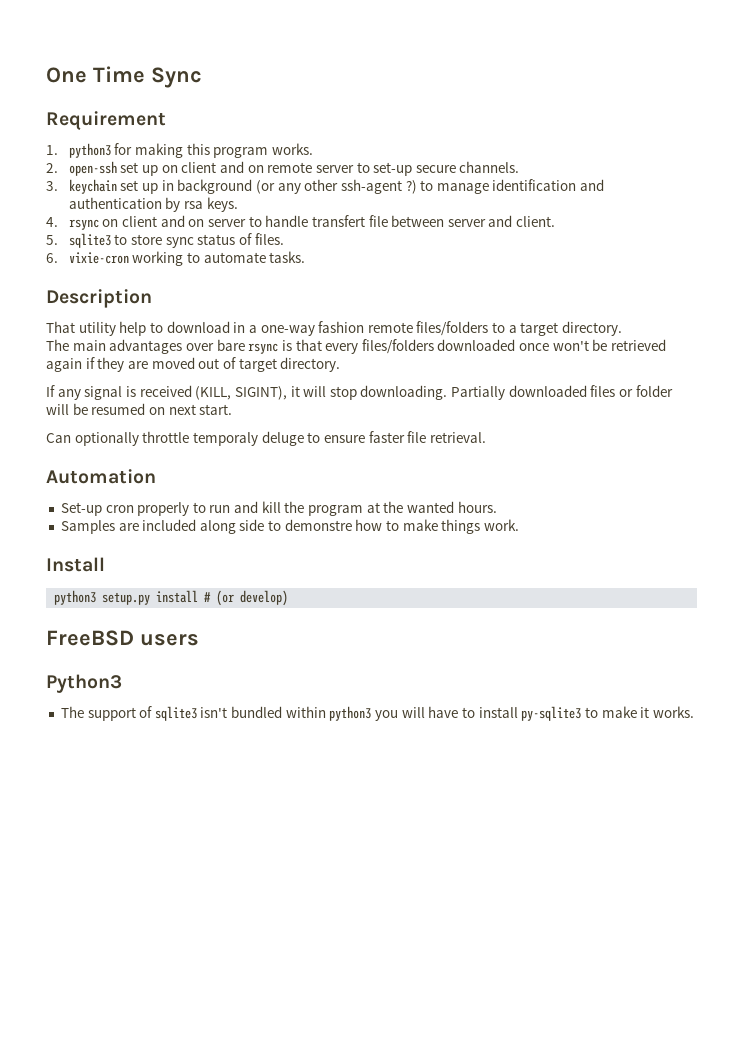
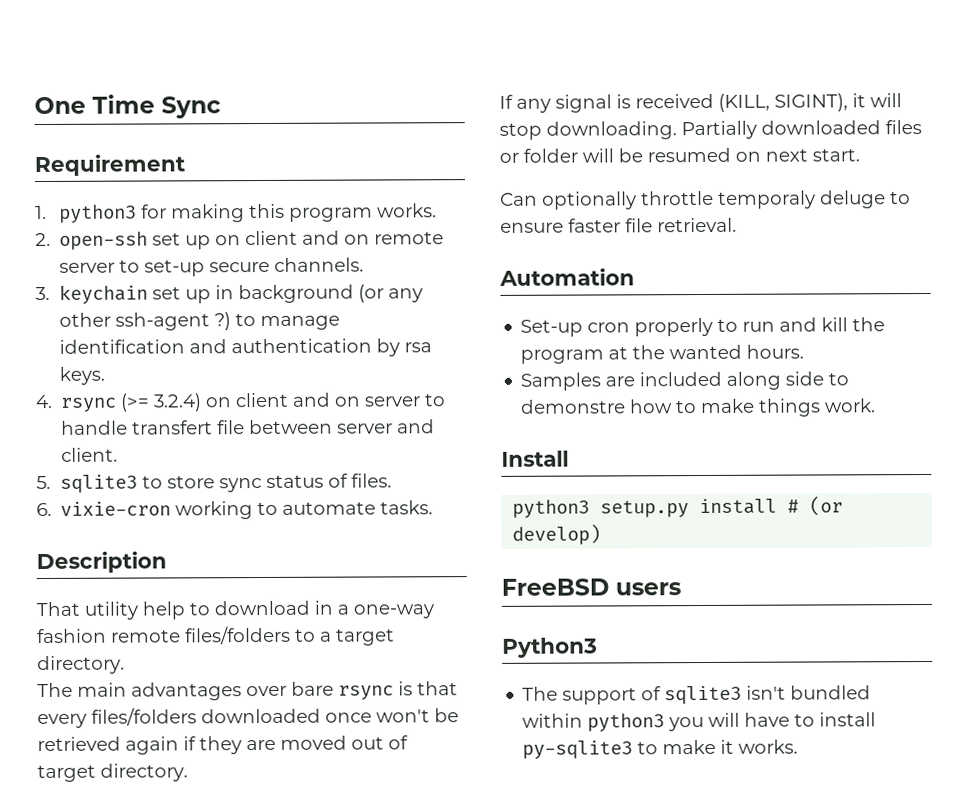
(99, 224) none -> [120,393,203,412] (>= 3.2.4)

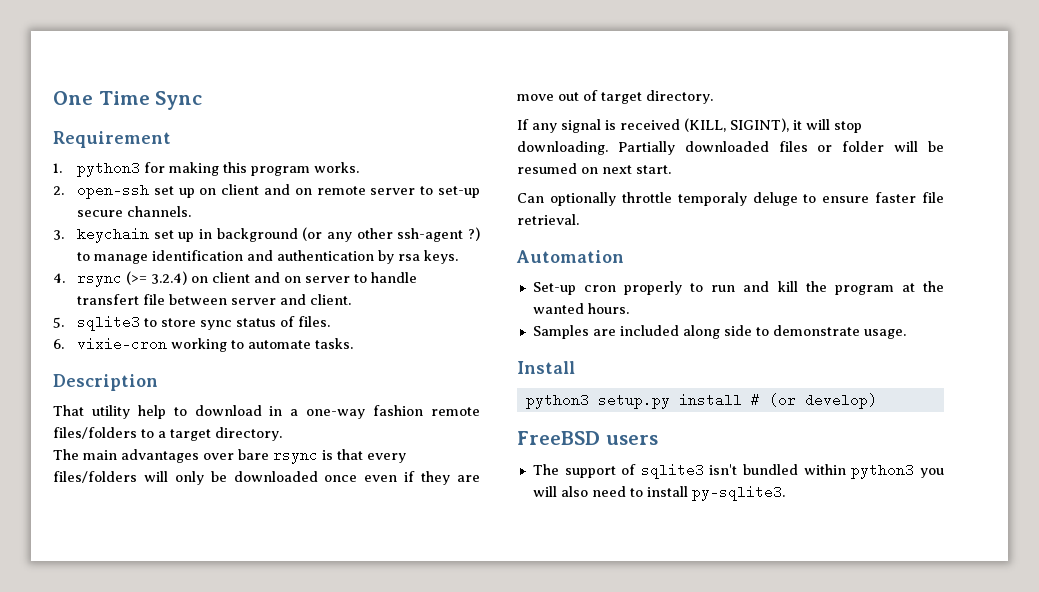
[201,708,459,724] [37,736,179,755] downloaded once won't be retrieved again -> [143,471,398,485] will only be downloaded once even
[280,735,347,750] moved -> [517,94,554,101] move
[520,398,877,417] demonstre how to make things work. -> [772,325,906,339] demonstrate usage.
[502,637,598,658] // Python3 -> (658, 440) none
[744,712,877,727] [522,739,799,759] have to install py-sqlite3 to make it works. -> [560,485,785,501] also need to install py-sqlite3.

